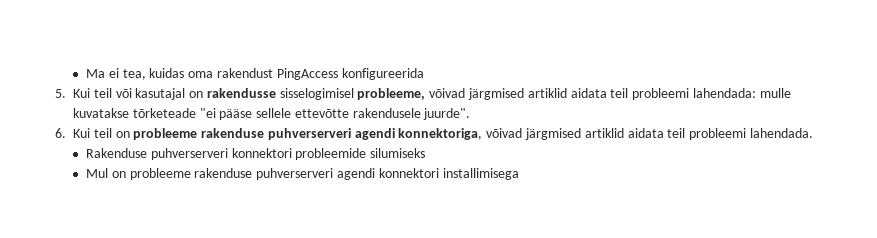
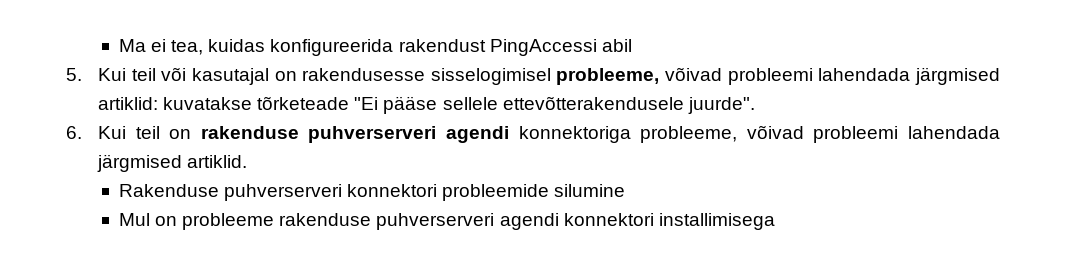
[188,68,424,80] oma rakendust PingAccess konfigureerida -> [270,39,632,56] konfigureerida rakendust PingAccessi abil
[206,88,276,98] rakendusse -> [302,68,426,81] rakendusesse
[468,88,791,100] järgmised artiklid aidata teil probleemi lahendada: mulle -> [727,67,1000,85] [97,97,158,110] probleemi lahendada järgmised artiklid:
[199,108,216,118] "ei -> [354,97,379,110] "Ei
[294,108,421,118] ettevõtte rakendusele -> [502,96,684,110] ettevõtterakendusele
[133,128,813,140] probleeme rakenduse puhverserveri agendi konnektoriga, võivad järgmised artiklid aidata teil probleemi lahendada. -> [200,125,1001,143] [96,154,248,172] rakenduse puhverserveri agendi konnektoriga probleeme, võivad probleemi lahendada järgmised artiklid.
[370,148,426,158] silumiseks -> [554,184,626,197] silumine

